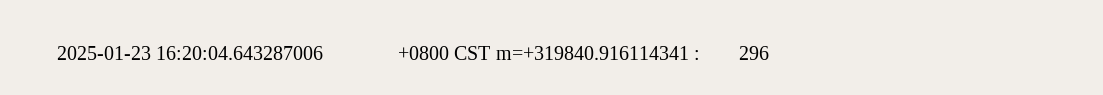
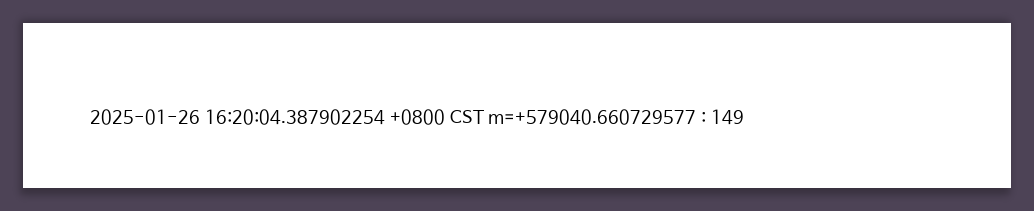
[57,46,769,60] 2025-01-23 16:20:04.643287006 +0800 CST m=+319840.916114341 : 296 -> [90,109,745,125] 2025-01-26 16:20:04.387902254 +0800 CST m=+579040.660729577 : 149

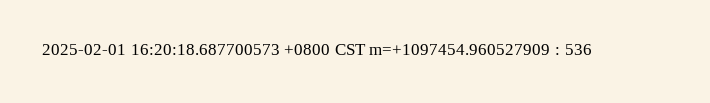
[90,109,745,125] 2025-01-26 16:20:04.387902254 +0800 CST m=+579040.660729577 : 149 -> [42,44,592,55] 2025-02-01 16:20:18.687700573 +0800 CST m=+1097454.960527909 : 536

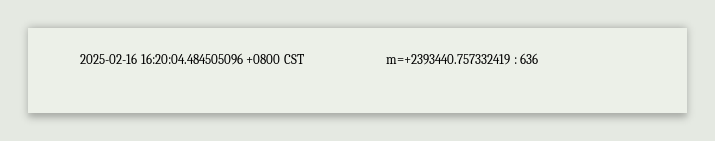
[42,44,592,55] 2025-02-01 16:20:18.687700573 +0800 CST m=+1097454.960527909 : 536 -> [80,53,539,65] 2025-02-16 16:20:04.484505096 +0800 CST m=+2393440.757332419 : 636

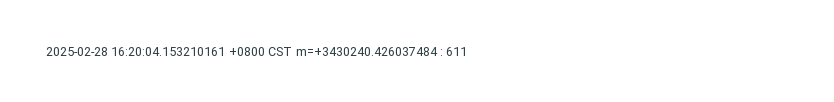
[80,53,539,65] 2025-02-16 16:20:04.484505096 +0800 CST m=+2393440.757332419 : 636 -> [46,47,468,56] 2025-02-28 16:20:04.153210161 +0800 CST m=+3430240.426037484 : 611

